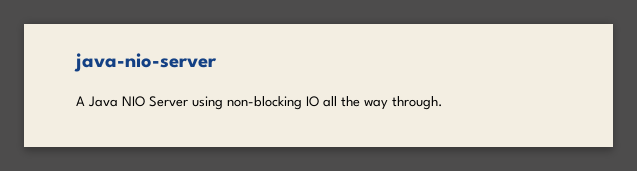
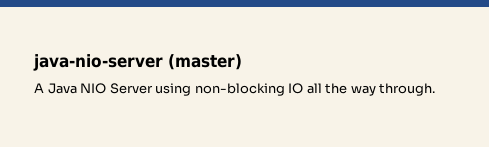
(217, 62) none -> [168,54,242,70] (master)

